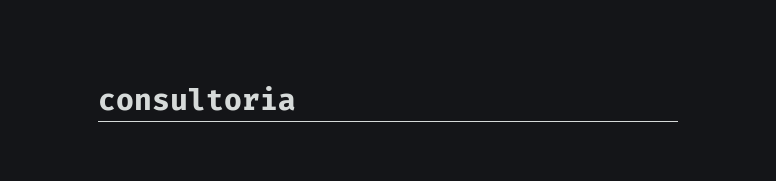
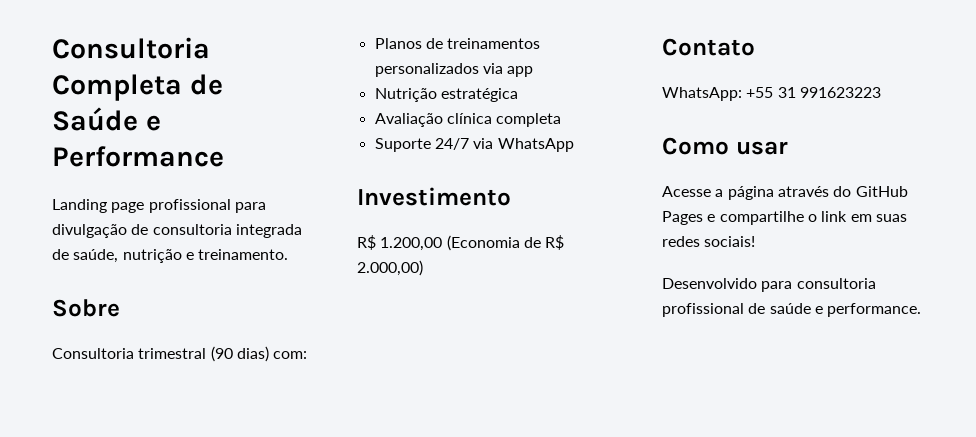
[98,86,296,111] consultoria -> [52,37,210,59] [52,74,223,101] [52,107,161,131] [52,146,224,167] [52,199,266,213] [52,224,302,238] [52,249,289,263] [52,299,120,317] [52,346,308,362] [374,38,541,49] [374,63,534,77] [374,88,518,102] [374,113,562,127] [374,138,574,152] [357,187,511,206] [357,235,565,251] [357,260,423,276] [662,38,755,56] [662,87,881,101] [662,137,788,155] [662,186,908,200] [662,211,907,225] [662,236,756,247] [662,278,876,292] [662,303,922,317] Consultoria Completa de Saúde e Performance // Landing page profissional para divulgação de consultoria integrada de saúde, nutrição e treinamento. // Sobre // Consultoria trimestral (90 dias) com: // Planos de treinamentos personalizados via app // Nutrição estratégica // Avaliação clínica completa // Suporte 24/7 via WhatsApp // Investimento // R$ 1.200,00 (Economia de R$ 2.000,00) // Contato // WhatsApp: +55 31 991623223 // Como usar // Acesse a página através do GitHub Pages e compartilhe o link em suas redes sociais! // Desenvolvido para consultoria profissional de saúde e performance.

